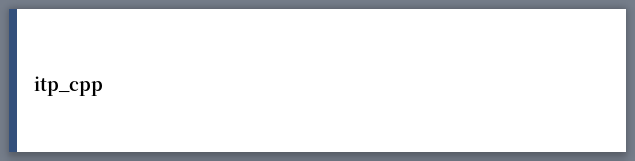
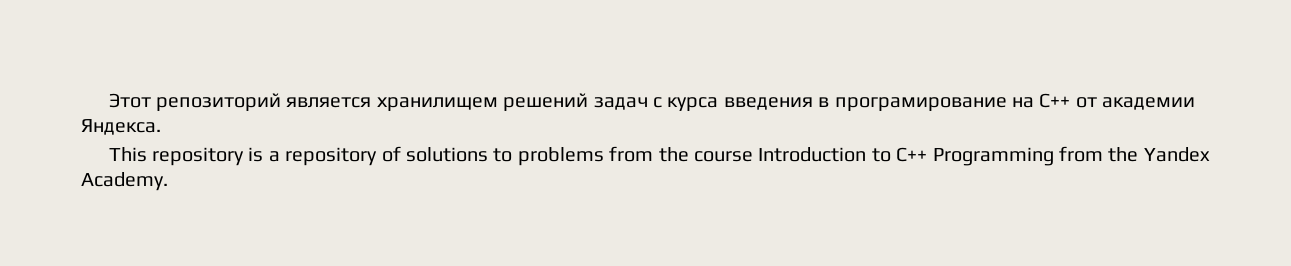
[34,76,103,96] itp_cpp -> [108,93,1196,111] [81,119,161,135] [108,146,1210,166] [81,172,168,191] Этот репозиторий является хранилищем решений задач с курса введения в програмирование на С++ от академии Яндекса. // This repository is a repository of solutions to problems from the course Introduction to C++ Programming from the Yandex Academy.

